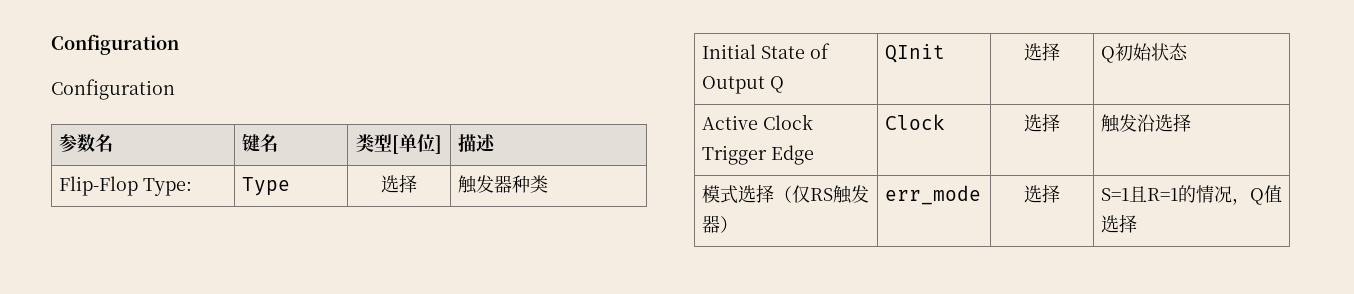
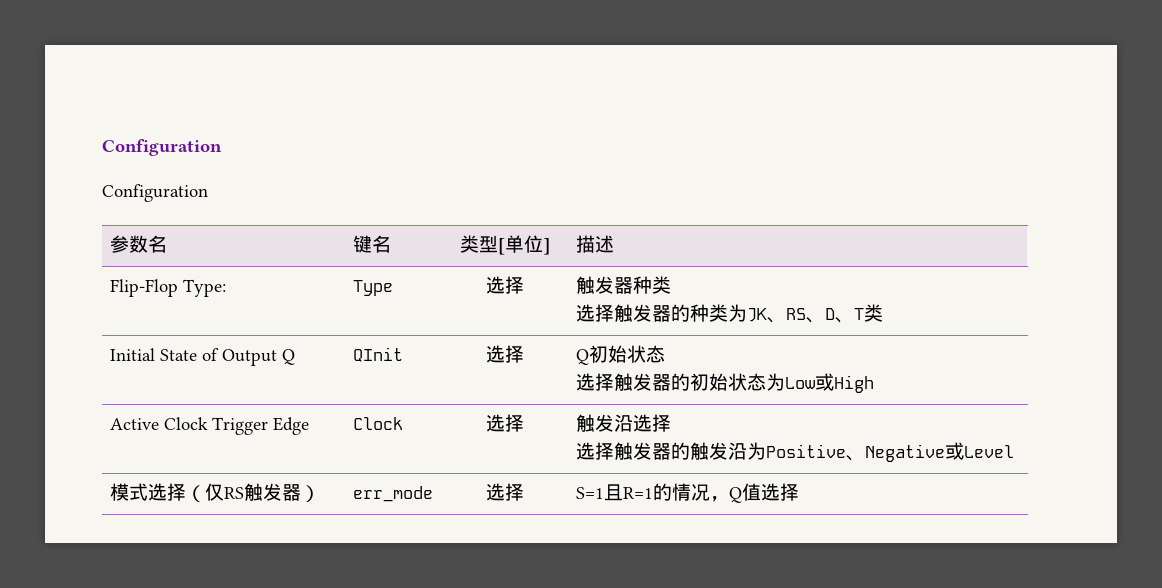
(548, 184) none -> [575,304,883,323] // 选择触发器的种类为JK、RS、D、T类
(1188, 52) none -> [575,373,874,393] // 选择触发器的初始状态为Low或High
(1191, 122) none -> [575,442,1014,462] // 选择触发器的触发沿为Positive、Negative或Level

